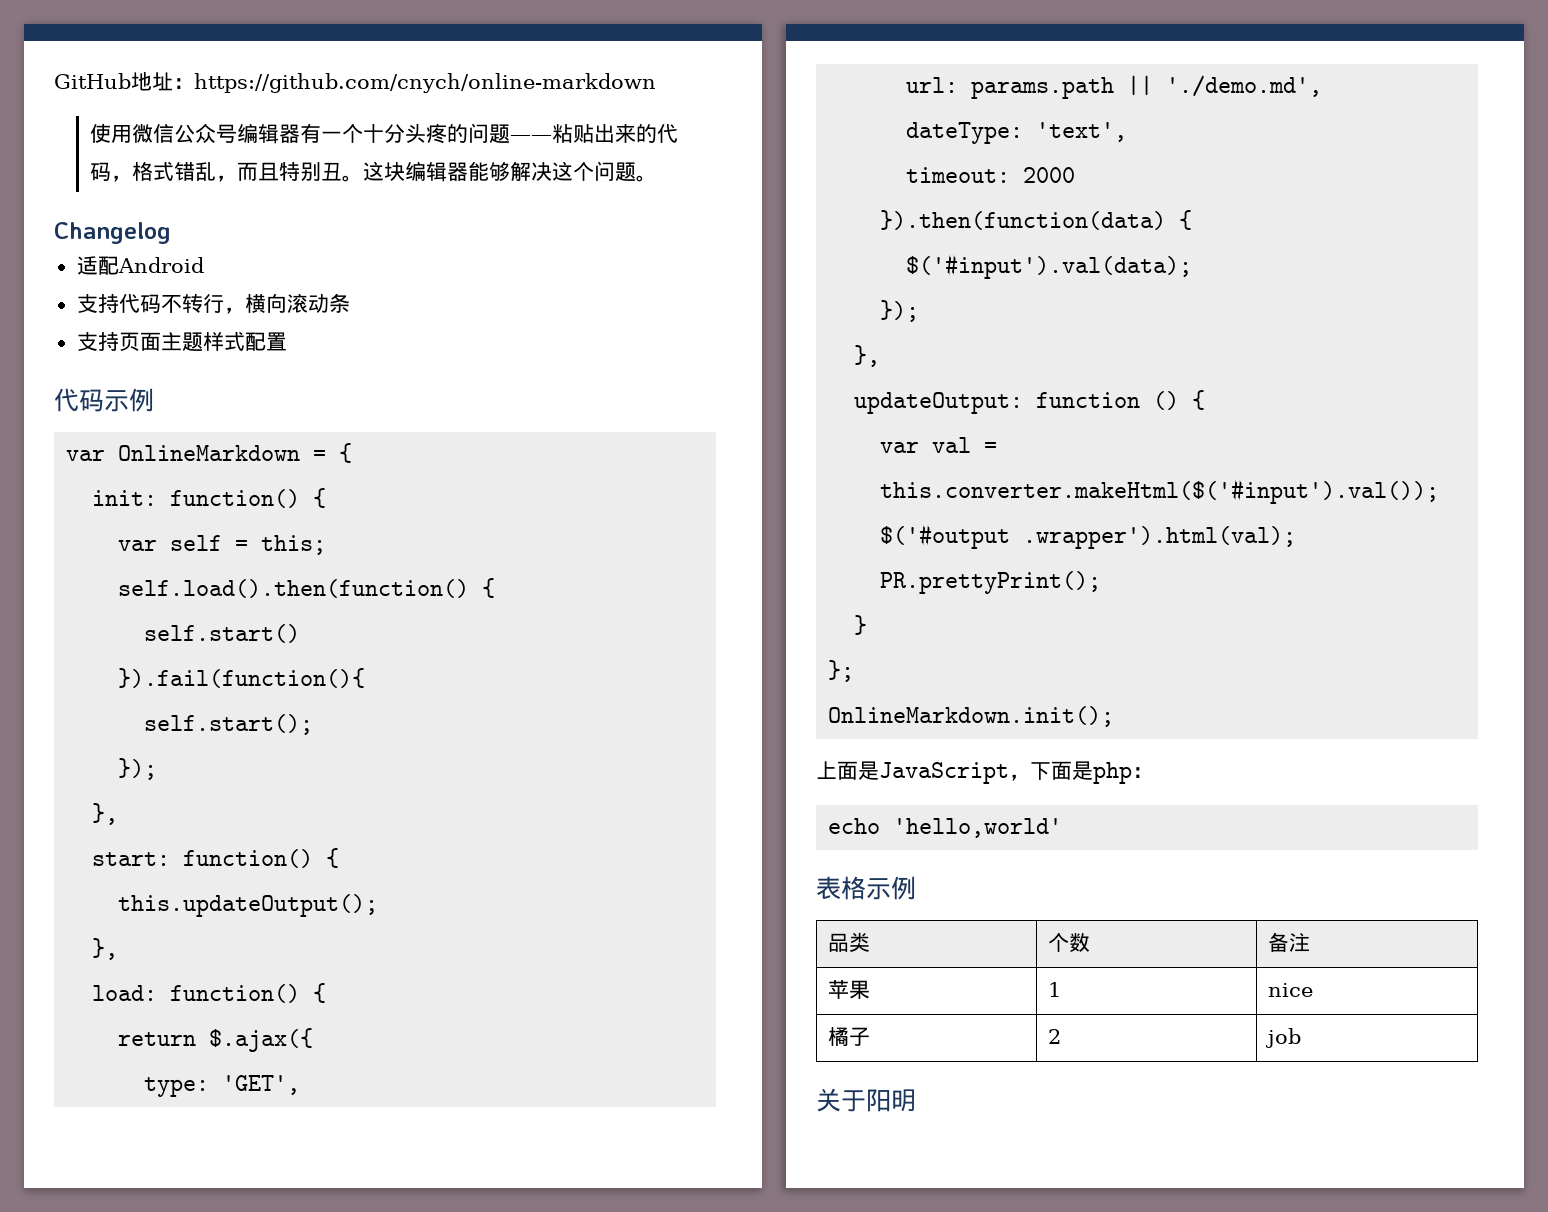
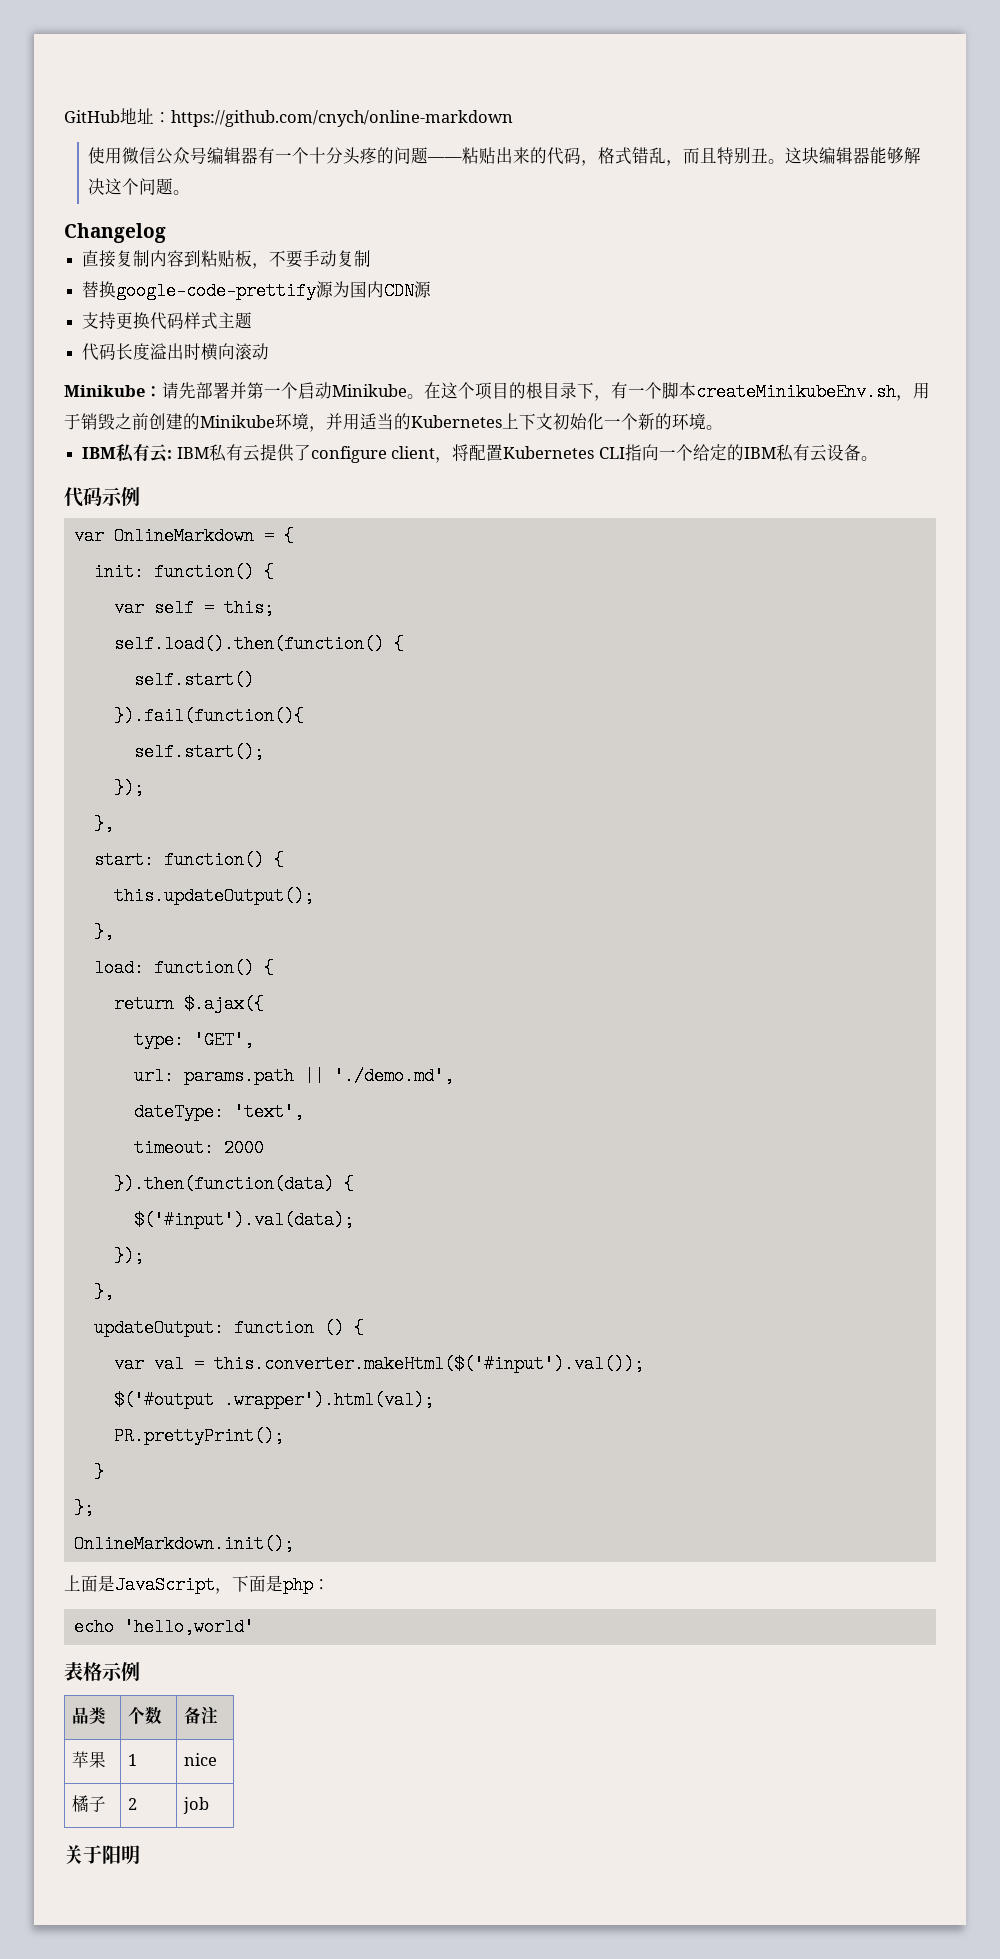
[76,256,204,275] [76,293,350,314] [76,331,287,352] 适配Android // 支持代码不转行，横向滚动条 // 支持页面主题样式配置 -> [82,250,372,269] [82,281,432,300] [82,312,253,330] [82,343,270,361] [64,382,930,401] [64,413,723,432] [82,444,878,463] 直接复制内容到粘贴板，不要手动复制 // 替换google-code-prettify源为国内CDN源 // 支持更换代码样式主题 // 代码长度溢出时横向滚动 // Minikube：请先部署并第一个启动Minikube。在这个项目的根目录下，有一个脚本createMinikubeEnv.sh，用于销毁之前创建的Minikube环境，并用适当的Kubernetes上下文初始化一个新的环境。 // IBM私有云: IBM私有云提供了configure client，将配置Kubernetes CLI指向一个给定的IBM私有云设备。

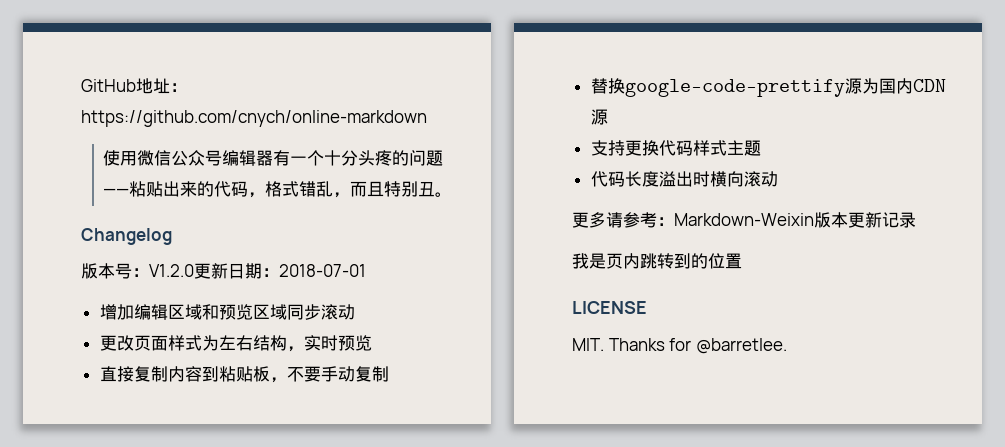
[785,147,922,164] [88,178,191,195] [64,223,166,243] 这块编辑器能够解决这个问题。 // Changelog -> [81,228,172,245] [81,263,366,279] [99,304,355,320] [99,335,372,352] // Changelog // 版本号：V1.2.0更新日期：2018-07-01 // 增加编辑区域和预览区域同步滚动 // 更改页面样式为左右结构，实时预览
[64,382,930,401] [64,413,723,432] [82,444,878,463] [64,487,140,507] [73,527,294,545] [93,563,274,581] [113,599,274,617] [113,635,404,653] [133,671,254,689] [113,707,304,725] [133,743,264,761] [113,779,144,797] [93,815,114,833] [93,851,284,869] [113,887,314,905] [93,923,114,941] [93,959,274,977] [113,995,264,1013] [133,1031,254,1049] [133,1067,454,1085] [133,1103,304,1121] [133,1139,264,1157] [113,1175,354,1193] [133,1211,354,1229] [113,1247,144,1265] [93,1283,114,1301] [93,1319,364,1337] [113,1355,644,1373] [113,1391,434,1409] [113,1427,284,1445] [93,1463,104,1481] [73,1499,94,1517] [73,1535,294,1553] [64,1575,330,1594] [73,1618,254,1636] [64,1662,140,1681] [71,1707,106,1724] [127,1706,162,1725] [183,1706,218,1724] [71,1751,106,1768] [127,1754,137,1766] [183,1753,217,1766] [71,1795,106,1812] [127,1798,137,1810] [182,1797,209,1814] [64,1845,140,1864] Minikube：请先部署并第一个启动Minikube。在这个项目的根目录下，有一个脚本createMinikubeEnv.sh，用于销毁之前创建的Minikube环境，并用适当的Kubernetes上下文初始化一个新的环境。 // IBM私有云: IBM私有云提供了configure client，将配置Kubernetes CLI指向一个给定的IBM私有云设备。 // 代码示例 // var OnlineMarkdown = { // init: function() { // var self = this; // self.load().then(function() { // self.start() // }).fail(function(){ // self.start(); // }); // }, // start: function() { // this.updateOutput(); // }, // load: function() { // return $.ajax({ // type: 'GET', // url: params.path || './demo.md', // dateType: 'text', // timeout: 2000 // }).then(function(data) { // $('#input').val(data); // }); // }, // updateOutput: function () { // var val = this.converter.makeHtml($('#input').val()); // $('#output .wrapper').html(val); // PR.prettyPrint(); // } // }; // OnlineMarkdown.init(); // 上面是JavaScript，下面是php： // echo 'hello,world' // 表格示例 // 品类 | 个数 | 备注 // 苹果 | 1 | nice // 橘子 | 2 | job // 关于阳明 -> [572,212,916,228] [572,253,742,269] [572,301,647,314] [572,338,787,354] 更多请参考：Markdown-Weixin版本更新记录 // 我是页内跳转到的位置 // LICENSE // MIT. Thanks for @barretlee.

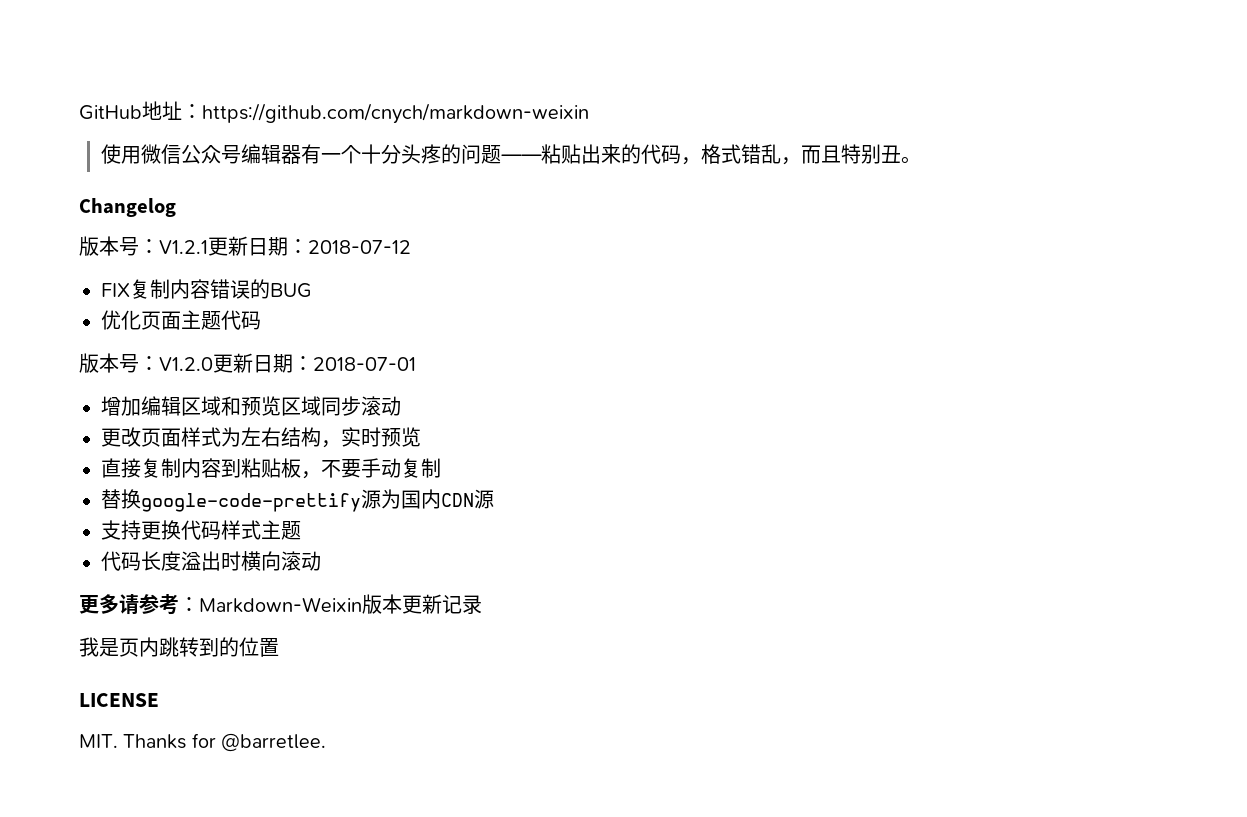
[81,110,427,127] https://github.com/cnych/online-markdown -> [202,103,589,124] https://github.com/cnych/markdown-weixin
(172, 236) none -> [79,236,411,256] [101,279,312,299] [101,310,261,330] // 版本号：V1.2.1更新日期：2018-07-12 // FIX复制内容错误的BUG // 优化页面主题代码

